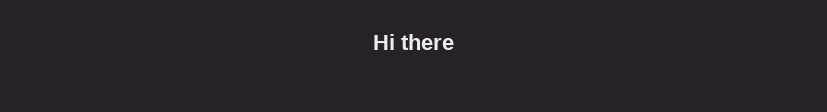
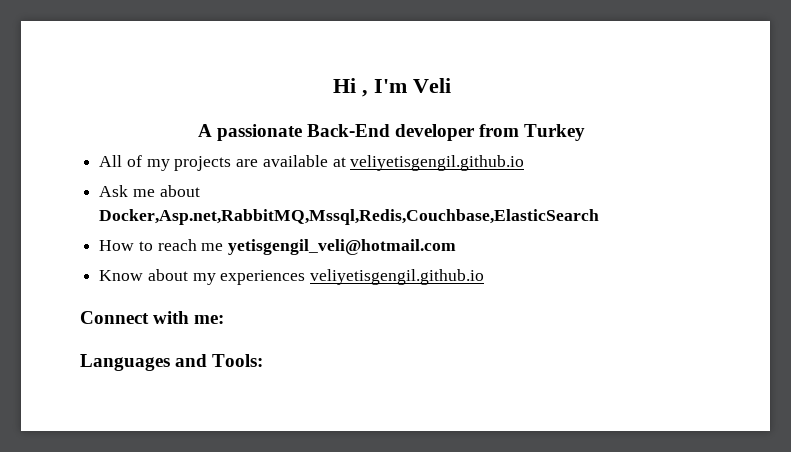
[401,34,454,50] there -> [361,78,451,97] [197,124,586,141] [99,155,525,171] [99,185,200,197] [99,209,600,225] [99,239,457,255] [99,269,485,285] [80,311,225,324] [80,354,264,371] , I'm Veli // A passionate Back-End developer from Turkey // All of my projects are available at veliyetisgengil.github.io // Ask me about Docker,Asp.net,RabbitMQ,Mssql,Redis,Couchbase,ElasticSearch // How to reach me yetisgengil_veli@hotmail.com // Know about my experiences veliyetisgengil.github.io // Connect with me: // Languages and Tools:

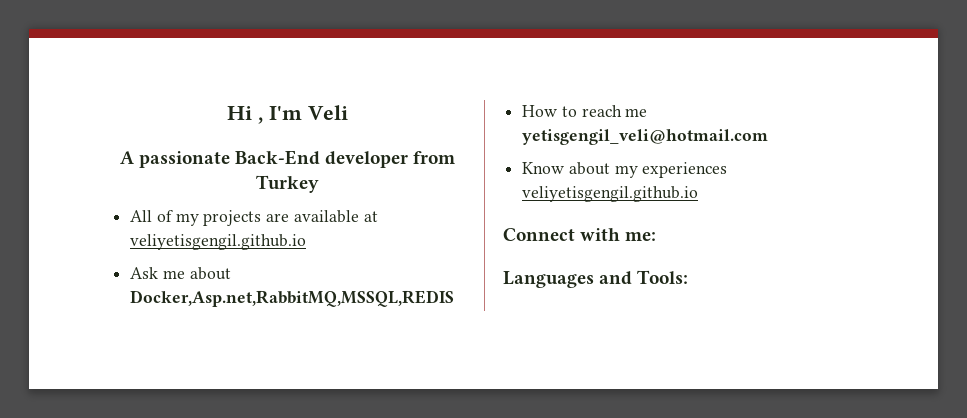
[99,209,600,225] Docker,Asp.net,RabbitMQ,Mssql,Redis,Couchbase,ElasticSearch -> [130,290,455,307] Docker,Asp.net,RabbitMQ,MSSQL,REDIS

